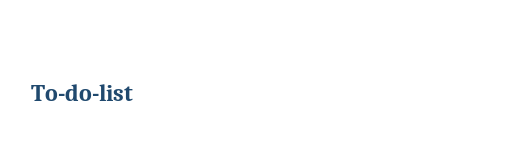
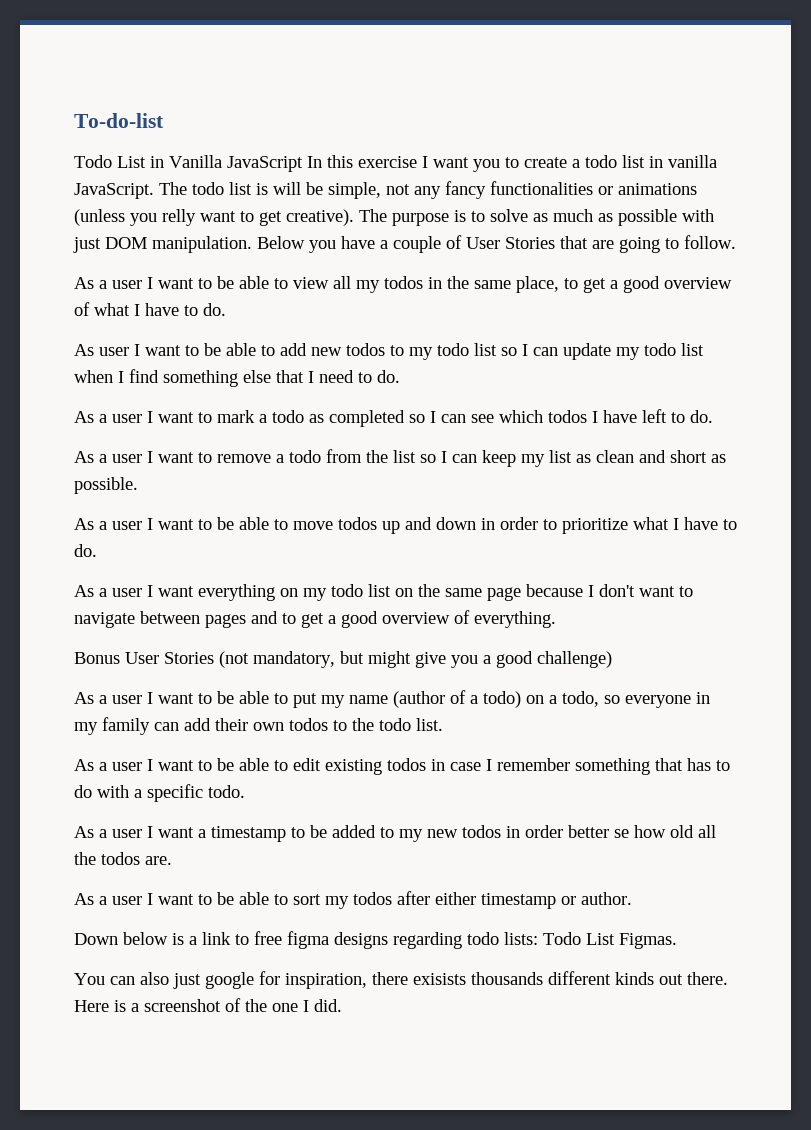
(133, 92) none -> [74,155,717,172] [74,181,697,199] [74,209,714,226] [73,235,736,253] [74,276,732,293] [74,302,226,316] [74,343,704,360] [74,369,400,387] [74,409,713,427] [74,449,726,467] [74,477,138,494] [74,517,737,534] [74,544,97,557] [74,584,693,601] [74,610,556,628] [74,651,612,668] [74,690,710,708] [74,717,443,735] [74,758,730,775] [74,784,245,802] [74,825,716,842] [74,852,172,865] [74,891,632,909] [74,931,677,949] [74,971,728,989] [74,998,342,1012] // Todo List in Vanilla JavaScript In this exercise I want you to create a todo list in vanilla JavaScript. The todo list is will be simple, not any fancy functionalities or animations (unless you relly want to get creative). The purpose is to solve as much as possible with just DOM manipulation. Below you have a couple of User Stories that are going to follow. // As a user I want to be able to view all my todos in the same place, to get a good overview of what I have to do. // As user I want to be able to add new todos to my todo list so I can update my todo list when I find something else that I need to do. // As a user I want to mark a todo as completed so I can see which todos I have left to do. // As a user I want to remove a todo from the list so I can keep my list as clean and short as possible. // As a user I want to be able to move todos up and down in order to prioritize what I have to do. // As a user I want everything on my todo list on the same page because I don't want to navigate between pages and to get a good overview of everything. // Bonus User Stories (not mandatory, but might give you a good challenge) // As a user I want to be able to put my name (author of a todo) on a todo, so everyone in my family can add their own todos to the todo list. // As a user I want to be able to edit existing todos in case I remember something that has to do with a specific todo. // As a user I want a timestamp to be added to my new todos in order better se how old all the todos are. // As a user I want to be able to sort my todos after either timestamp or author. // Down below is a link to free figma designs regarding todo lists: Todo List Figmas. // You can also just google for inspiration, there exisists thousands different kinds out there. Here is a screenshot of the one I did.

